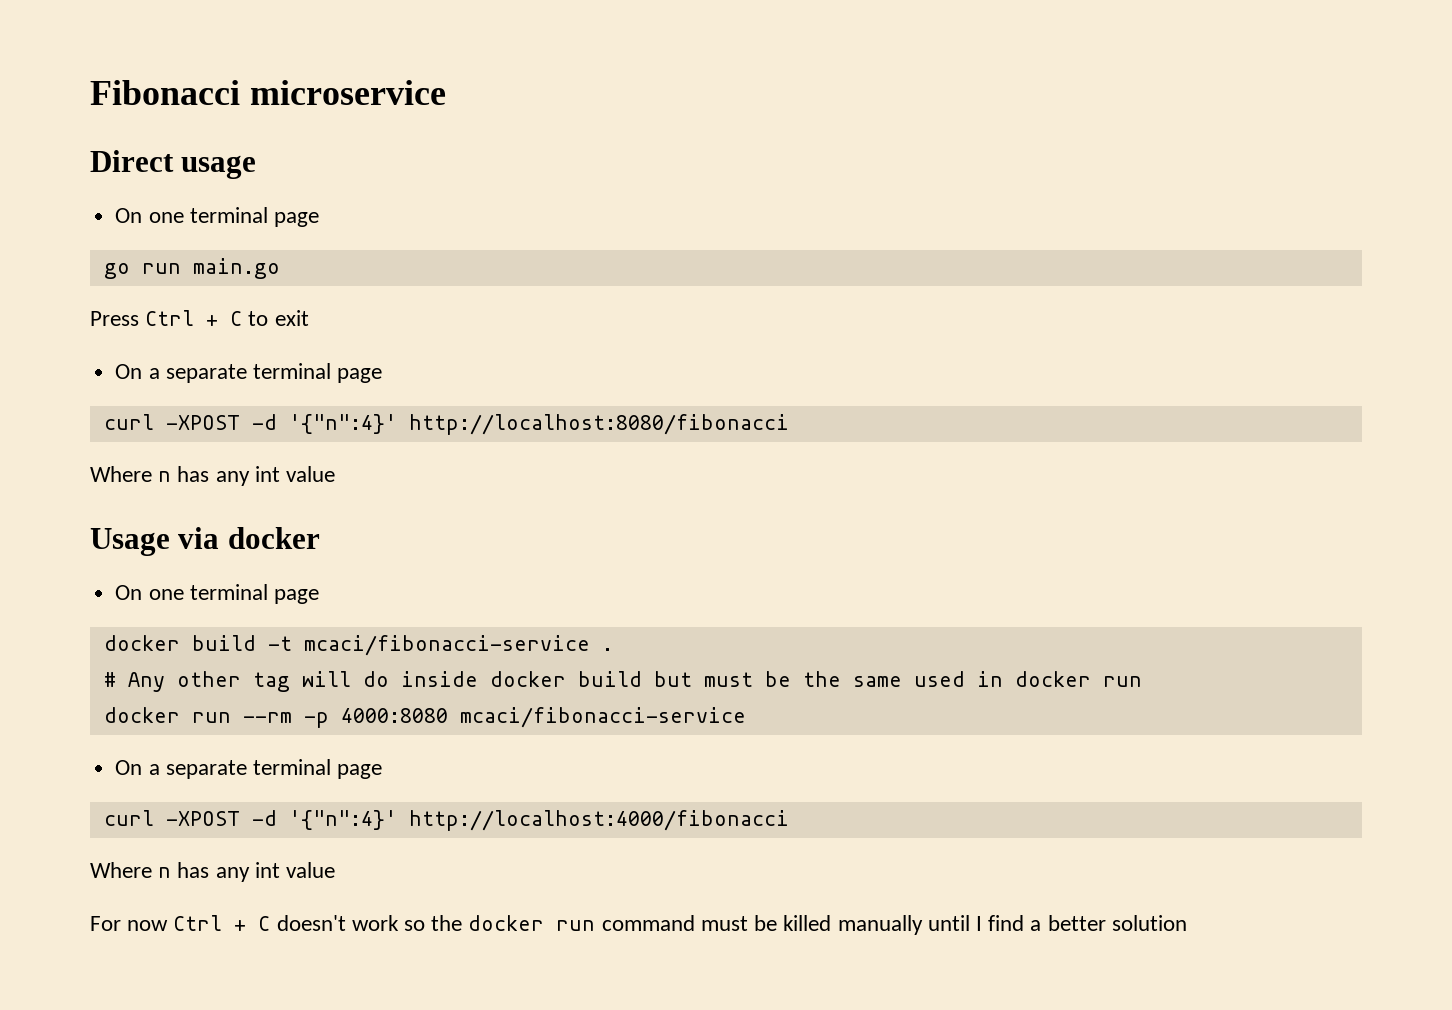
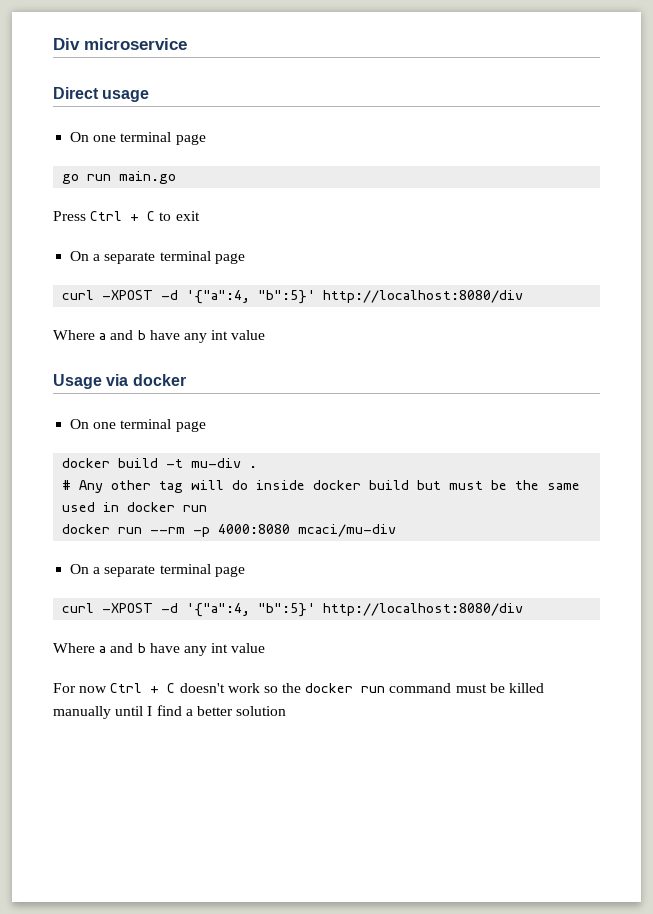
[90,80,240,105] Fibonacci -> [53,38,80,50] Div
[288,414,789,435] [90,466,210,482] '{"n":4}' http://localhost:8080/fibonacci // Where n has -> [186,290,524,304] [53,330,180,340] '{"a":4, "b":5}' http://localhost:8080/div // Where a and b have
[303,635,590,656] mcaci/fibonacci-service -> [191,458,242,468] mu-div
[459,707,746,728] [115,759,383,779] [103,810,789,831] [90,862,210,878] mcaci/fibonacci-service // On a separate terminal page // curl -XPOST -d '{"n":4}' http://localhost:4000/fibonacci // Where n has -> [298,524,397,537] [70,564,245,577] [62,603,524,617] [53,643,180,653] mcaci/mu-div // On a separate terminal page // curl -XPOST -d '{"a":4, "b":5}' http://localhost:8080/div // Where a and b have

